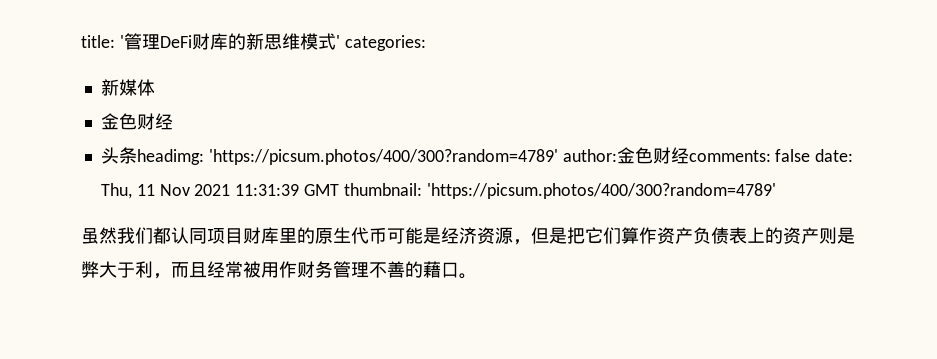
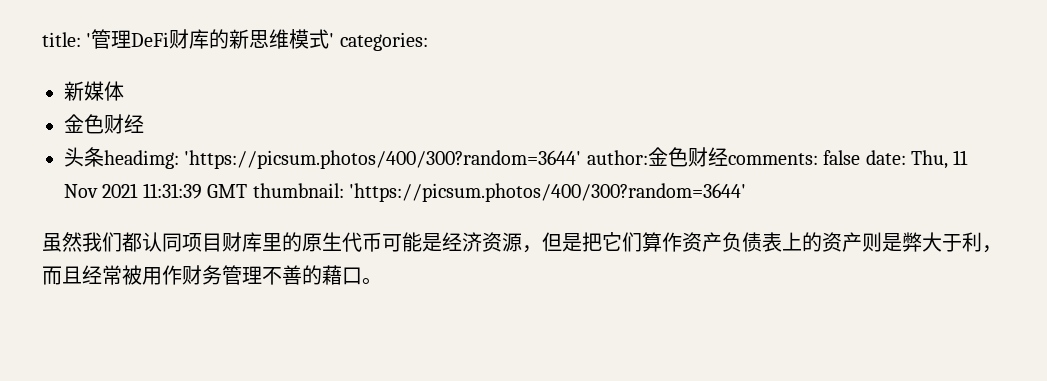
[208,149,558,165] 'https://picsum.photos/400/300?random=4789' -> [184,150,582,169] 'https://picsum.photos/400/300?random=3644'
[426,183,776,199] 'https://picsum.photos/400/300?random=4789' -> [349,183,746,202] 'https://picsum.photos/400/300?random=3644'

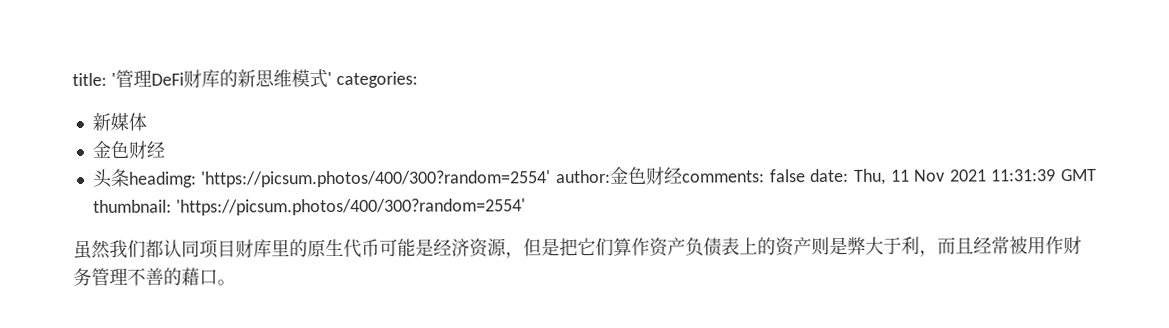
[184,150,582,169] 'https://picsum.photos/400/300?random=3644' -> [201,170,552,188] 'https://picsum.photos/400/300?random=2554'
[349,183,746,202] 'https://picsum.photos/400/300?random=3644' -> [175,198,526,216] 'https://picsum.photos/400/300?random=2554'

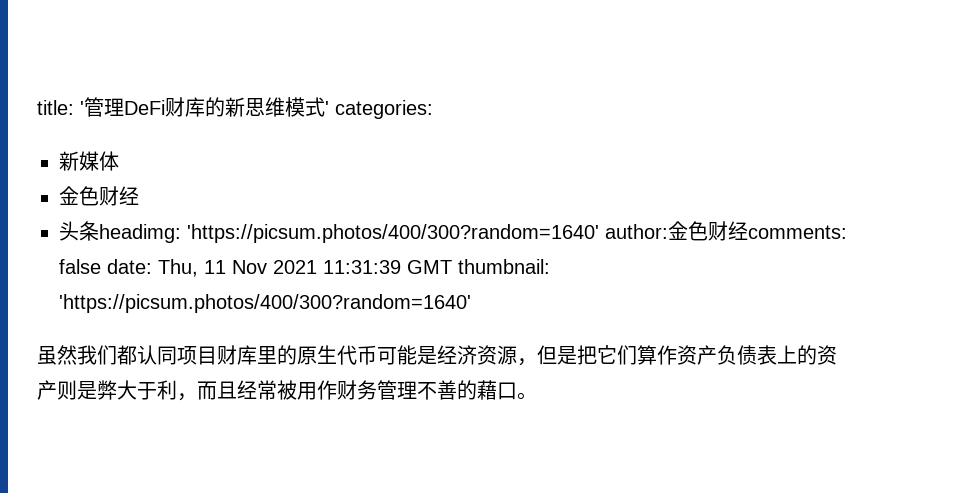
[201,170,552,188] 'https://picsum.photos/400/300?random=2554' -> [187,224,599,243] 'https://picsum.photos/400/300?random=1640'
[175,198,526,216] 'https://picsum.photos/400/300?random=2554' -> [59,294,471,313] 'https://picsum.photos/400/300?random=1640'

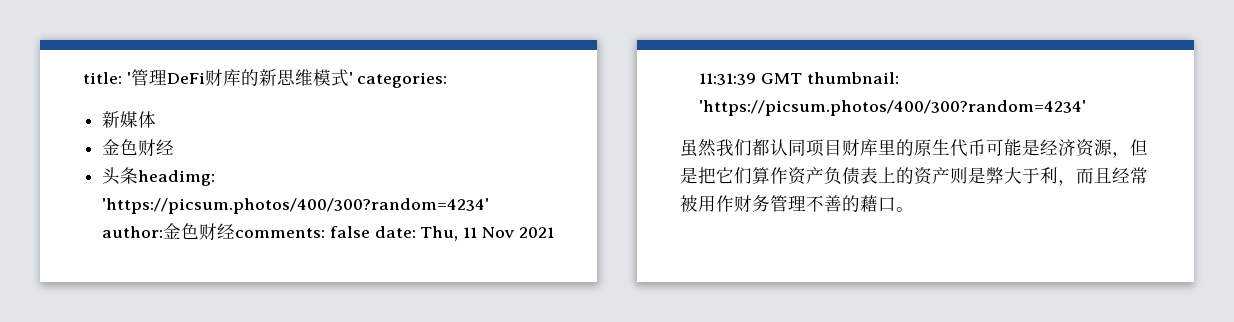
[187,224,599,243] 'https://picsum.photos/400/300?random=1640' -> [102,198,490,214] 'https://picsum.photos/400/300?random=4234'
[59,294,471,313] 'https://picsum.photos/400/300?random=1640' -> [699,100,1087,116] 'https://picsum.photos/400/300?random=4234'

